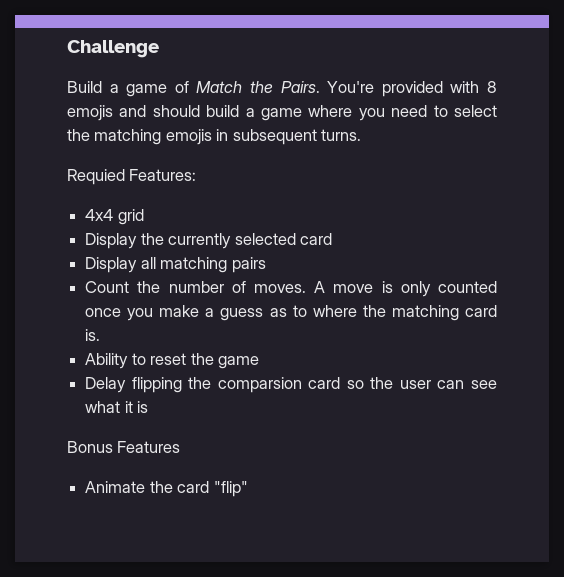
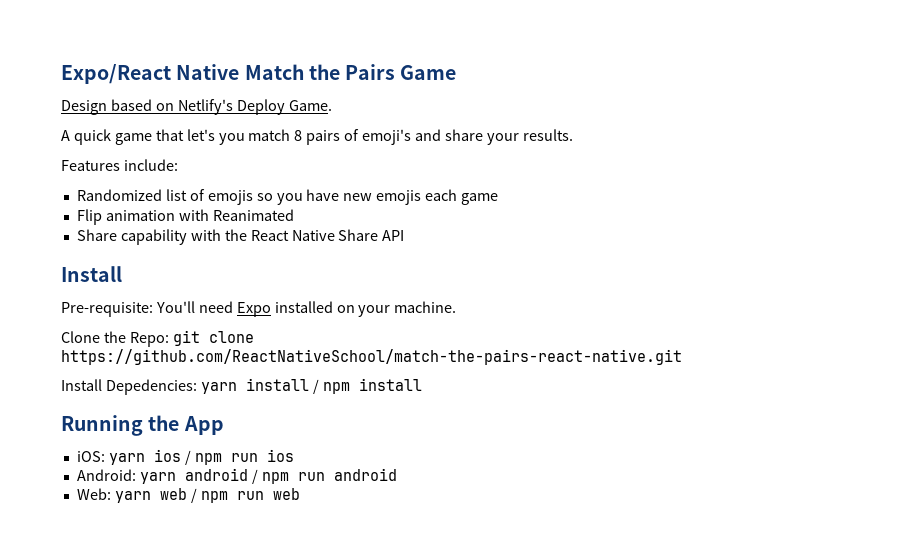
[67,40,159,58] [67,81,498,97] [67,105,497,121] [67,129,362,145] [67,169,197,185] [85,209,144,225] [85,233,332,249] [85,257,266,273] [85,281,498,297] [85,305,497,321] [85,329,101,341] [85,353,259,369] [85,377,497,393] [85,401,149,413] [67,441,181,453] [85,481,248,497] Challenge // Build a game of Match the Pairs. You're provided with 8 emojis and should build a game where you need to select the matching emojis in subsequent turns. // Requied Features: // 4x4 grid // Display the currently selected card // Display all matching pairs // Count the number of moves. A move is only counted once you make a guess as to where the matching card is. // Ability to reset the game // Delay flipping the comparsion card so the user can see what it is // Bonus Features // Animate the card "flip" -> [61,64,457,84] [61,99,332,115] [61,129,573,145] [61,159,178,171] [76,189,499,205] [76,209,294,225] [76,229,405,245] [61,266,122,282] [61,301,457,317] [61,330,254,347] [61,349,682,365] [61,378,422,395] [61,415,224,436] [76,449,294,465] [76,468,397,484] [76,488,300,503] Expo/React Native Match the Pairs Game // Design based on Netlify's Deploy Game. // A quick game that let's you match 8 pairs of emoji's and share your results. // Features include: // Randomized list of emojis so you have new emojis each game // Flip animation with Reanimated // Share capability with the React Native Share API // Install // Pre-requisite: You'll need Expo installed on your machine. // Clone the Repo: git clone https://github.com/ReactNativeSchool/match-the-pairs-react-native.git // Install Depedencies: yarn install / npm install // Running the App // iOS: yarn ios / npm run ios // Android: yarn android / npm run android // Web: yarn web / npm run web

